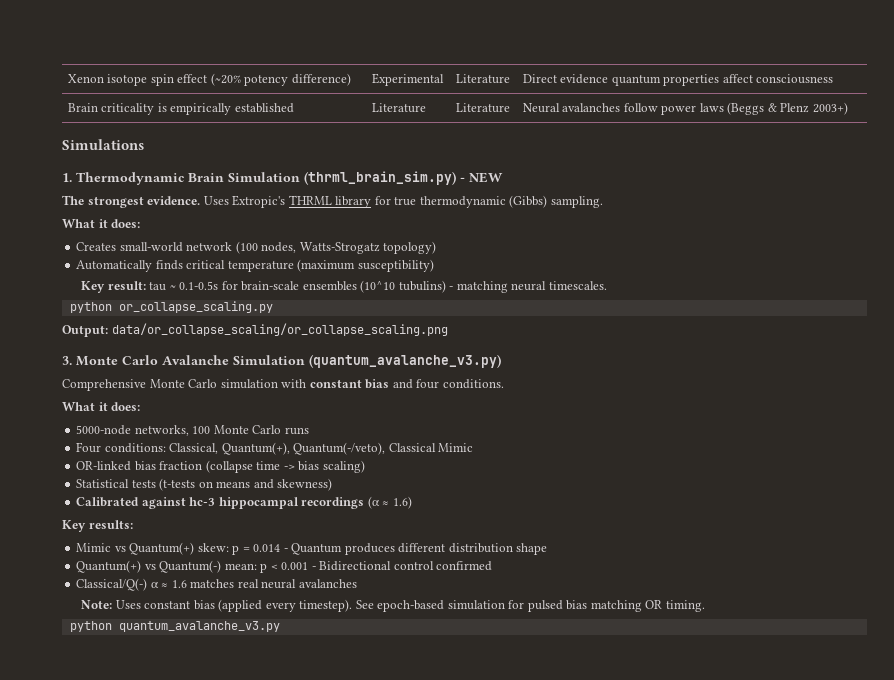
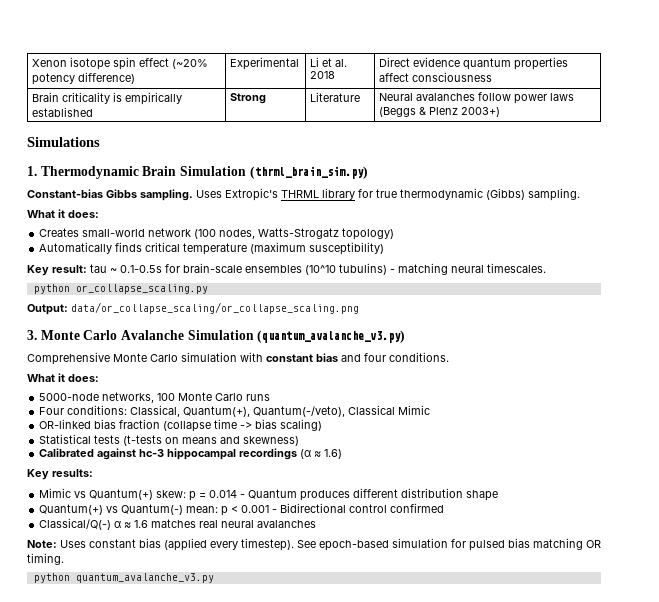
[455,74,510,84] Literature -> [309,57,347,67] [309,71,335,79] Li et al. 2018
[371,103,426,113] Literature -> [229,93,266,104] Strong
[460,172,503,183] [62,195,201,208] - NEW // The strongest evidence. -> [27,189,193,201] // Constant-bias Gibbs sampling.

